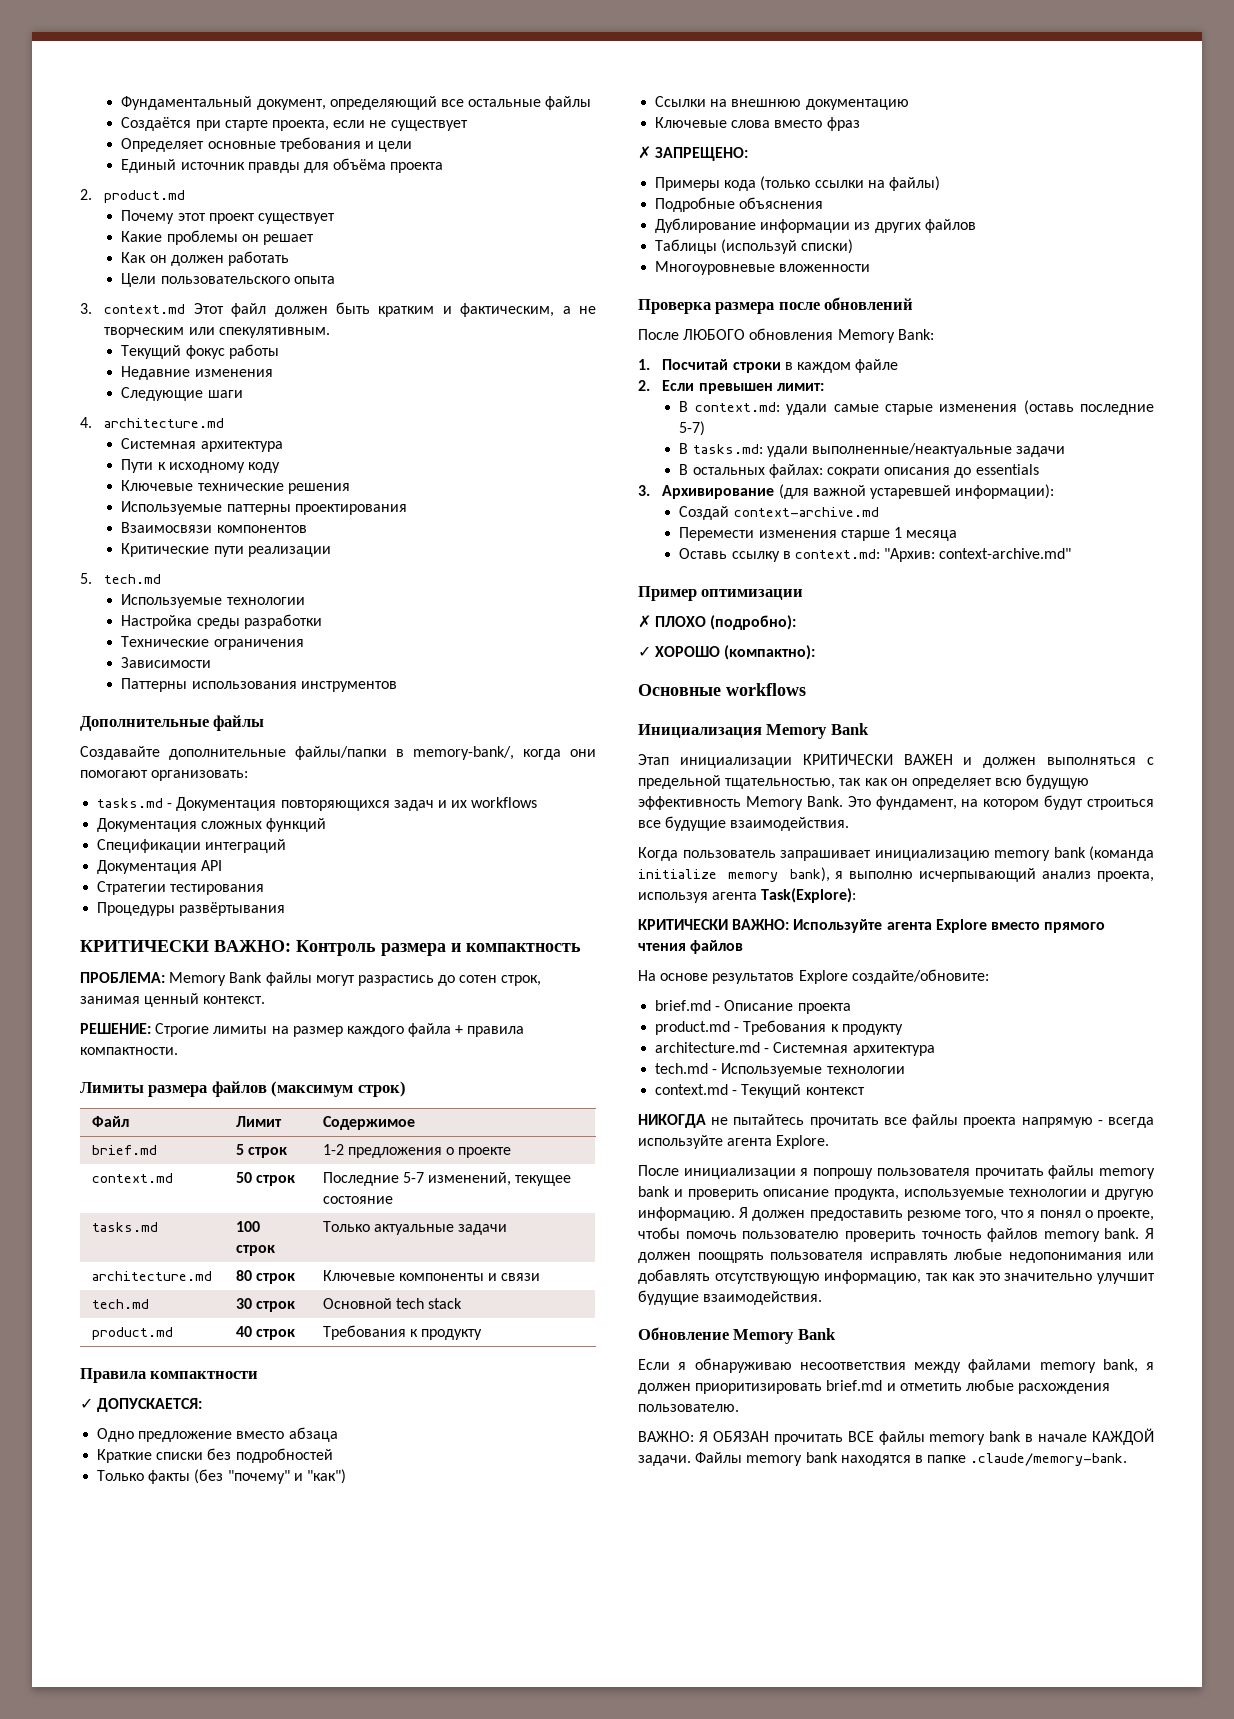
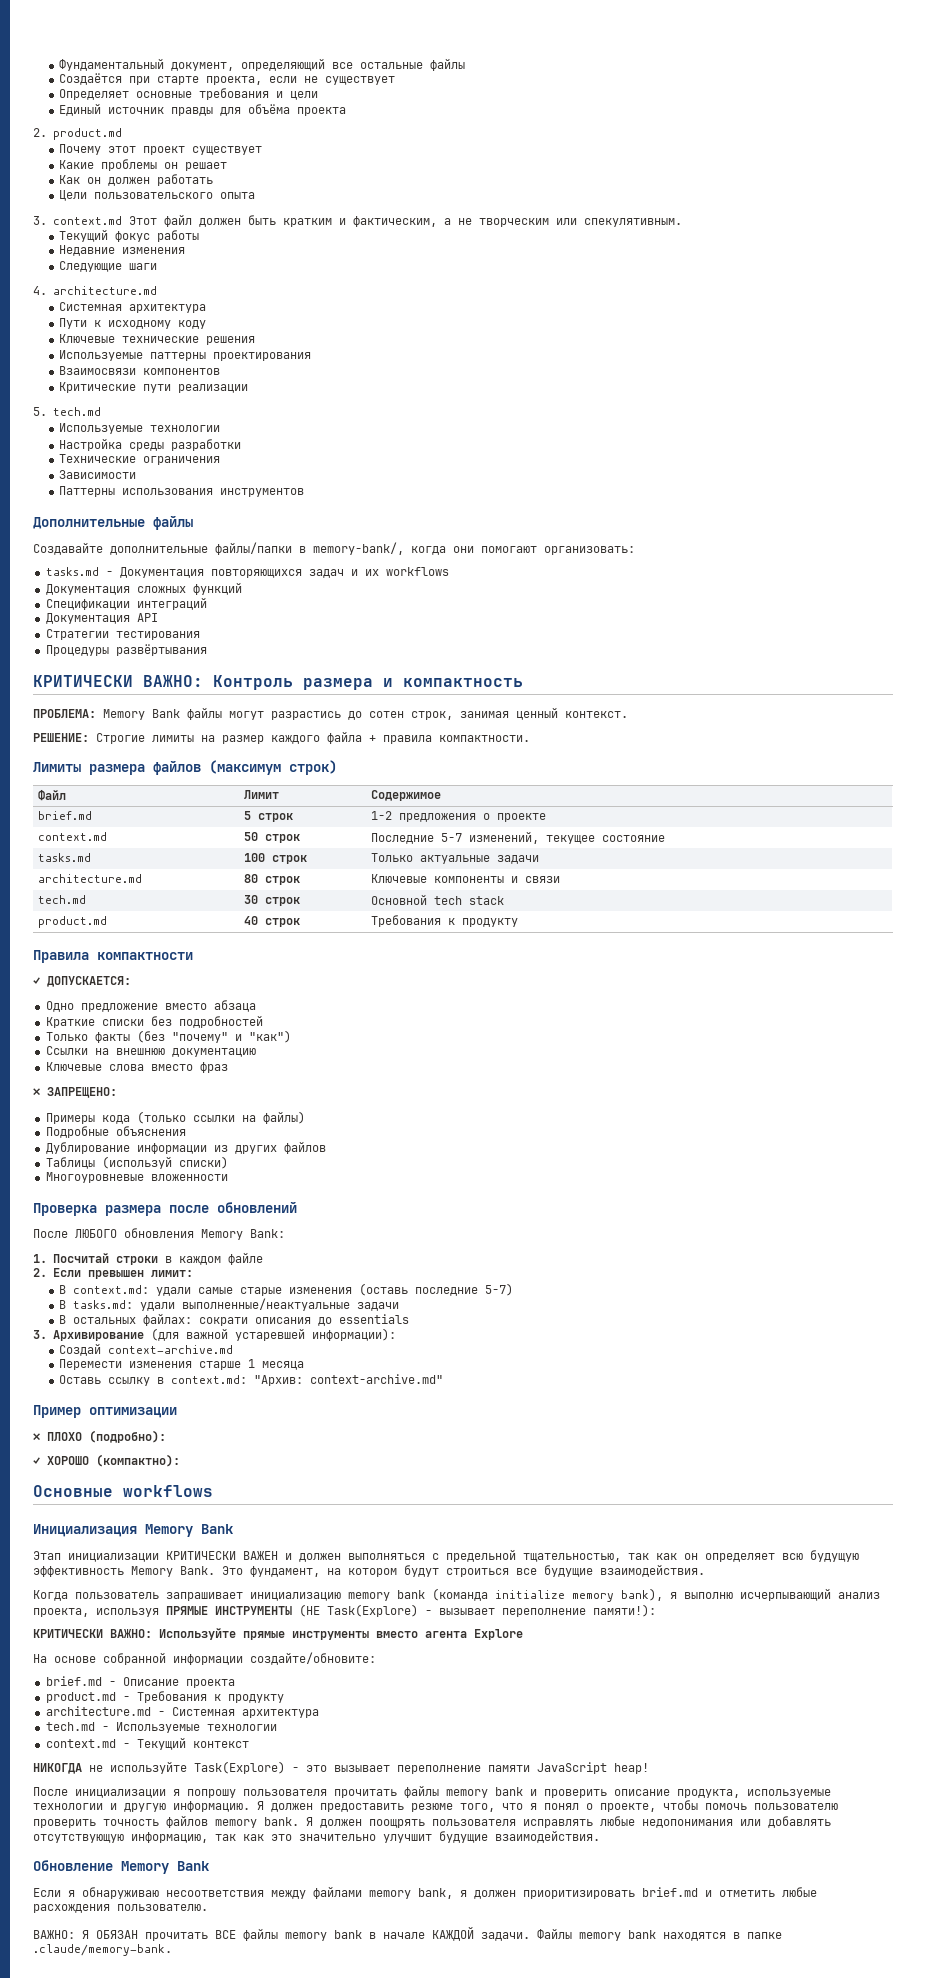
[712,888,857,903] агента Task(Explore): -> [166,1604,656,1617] ПРЯМЫЕ ИНСТРУМЕНТЫ (НЕ Task(Explore) - вызывает переполнение памяти!):
(883, 926) none -> [243,1631,418,1640] прямые инструменты вместо
[990,922,1106,933] [638,940,744,954] вместо прямого чтения файлов -> (523, 1634) none
[712,970,848,984] результатов Explore -> [103,1652,243,1665] собранной информации
[733,1114,1154,1128] [638,1135,830,1149] пытайтесь прочитать все файлы проекта напрямую - всегда используйте агента Explore. -> [110,1761,649,1774] используйте Task(Explore) - это вызывает переполнение памяти JavaScript heap!

